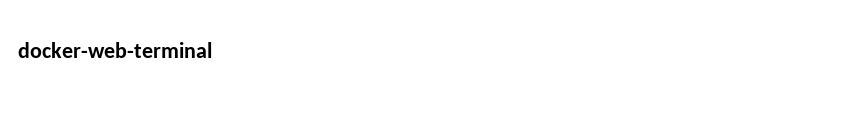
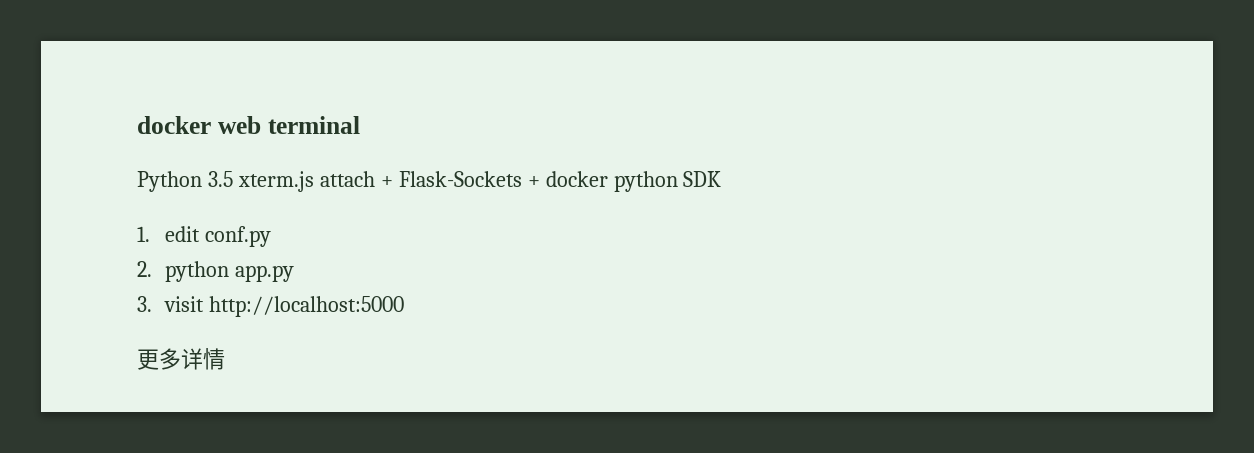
[18,42,212,58] docker-web-terminal -> [137,116,360,134] [137,171,722,192] [137,226,272,247] [137,261,295,282] [137,296,405,317] [137,348,225,370] docker web terminal // Python 3.5 xterm.js attach + Flask-Sockets + docker python SDK // 1. edit conf.py // 2. python app.py // 3. visit http://localhost:5000 // 更多详情

